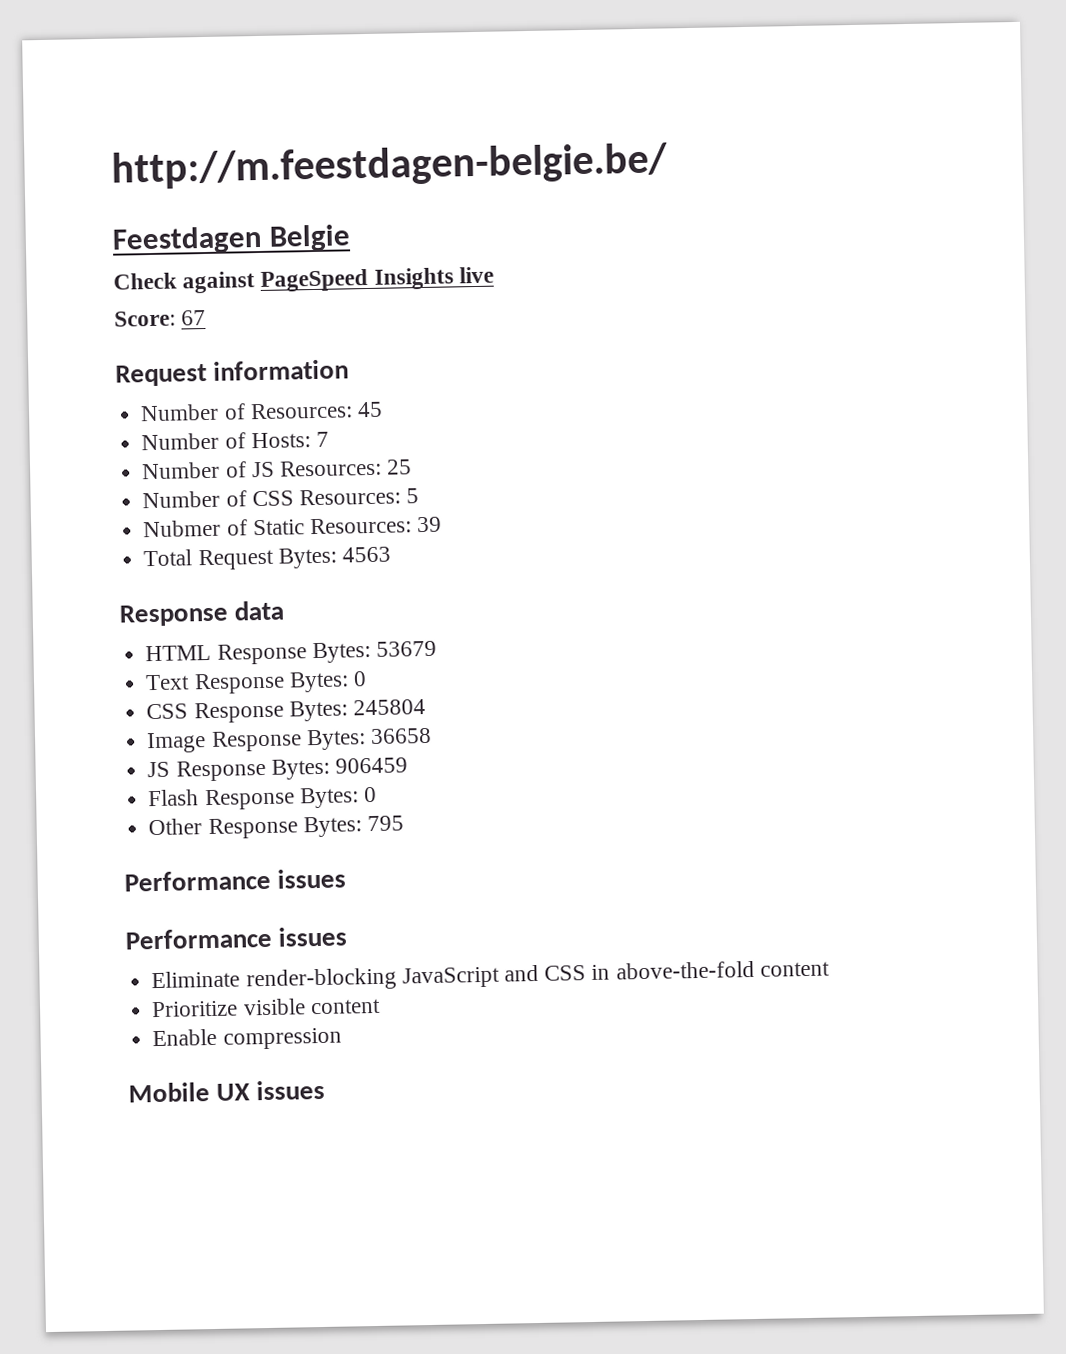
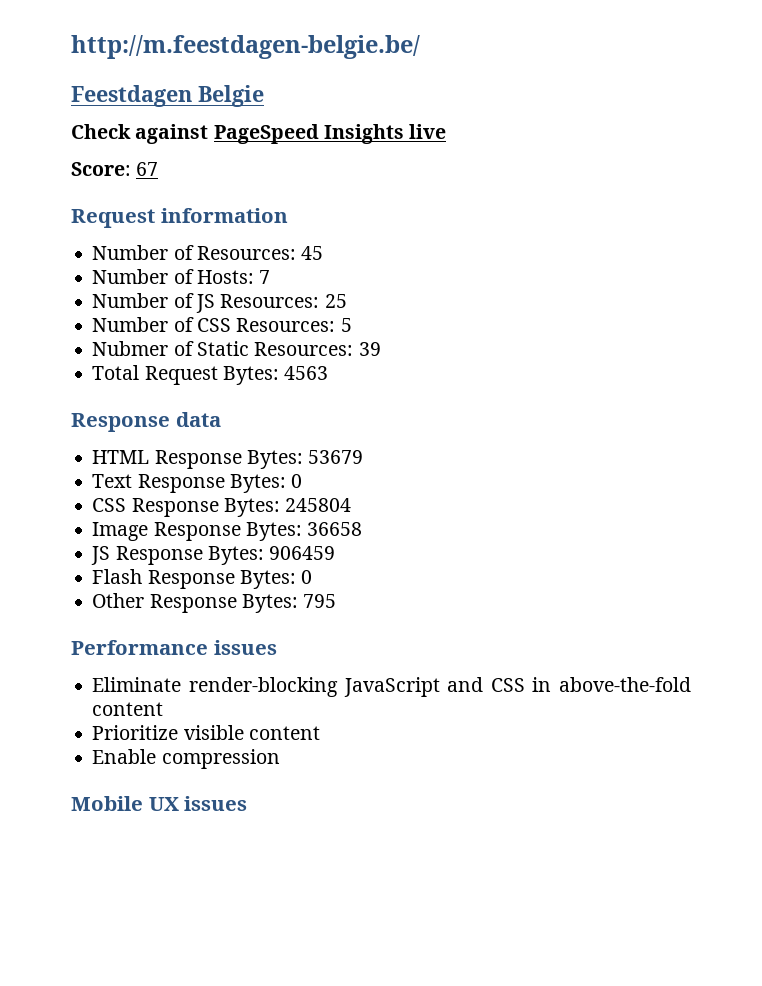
[125,926,348,950] // Performance issues -> (277, 647) none

